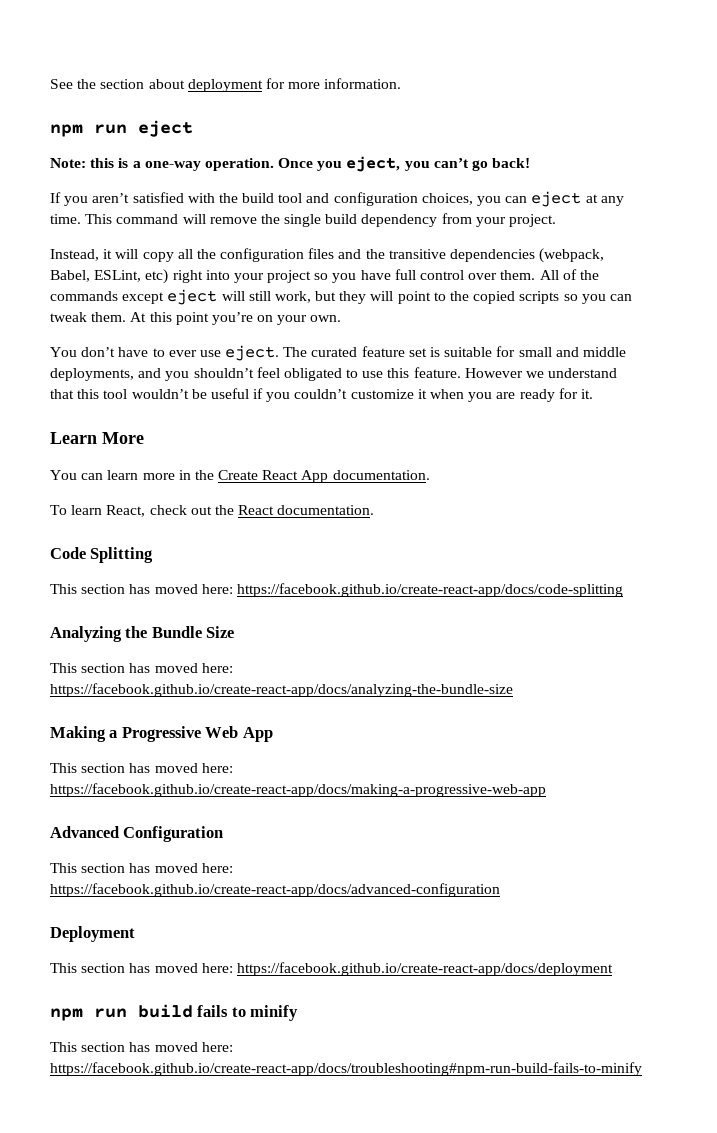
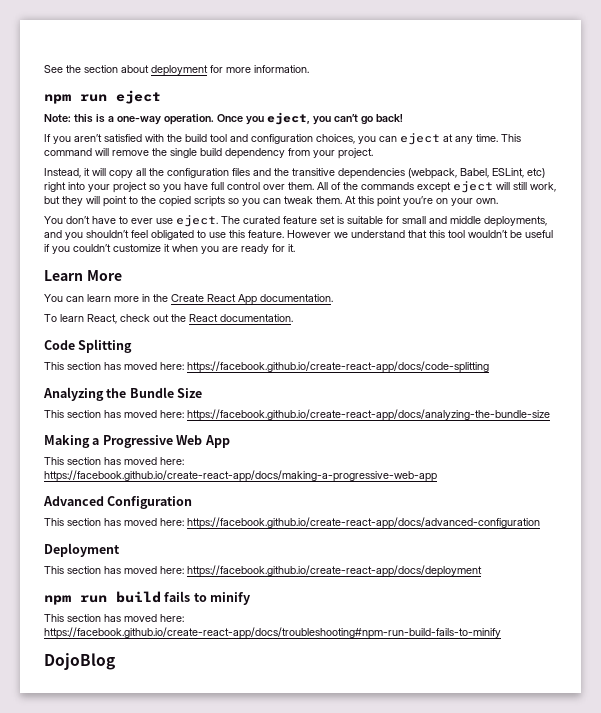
(642, 1069) none -> [44,653,115,670] // DojoBlog

